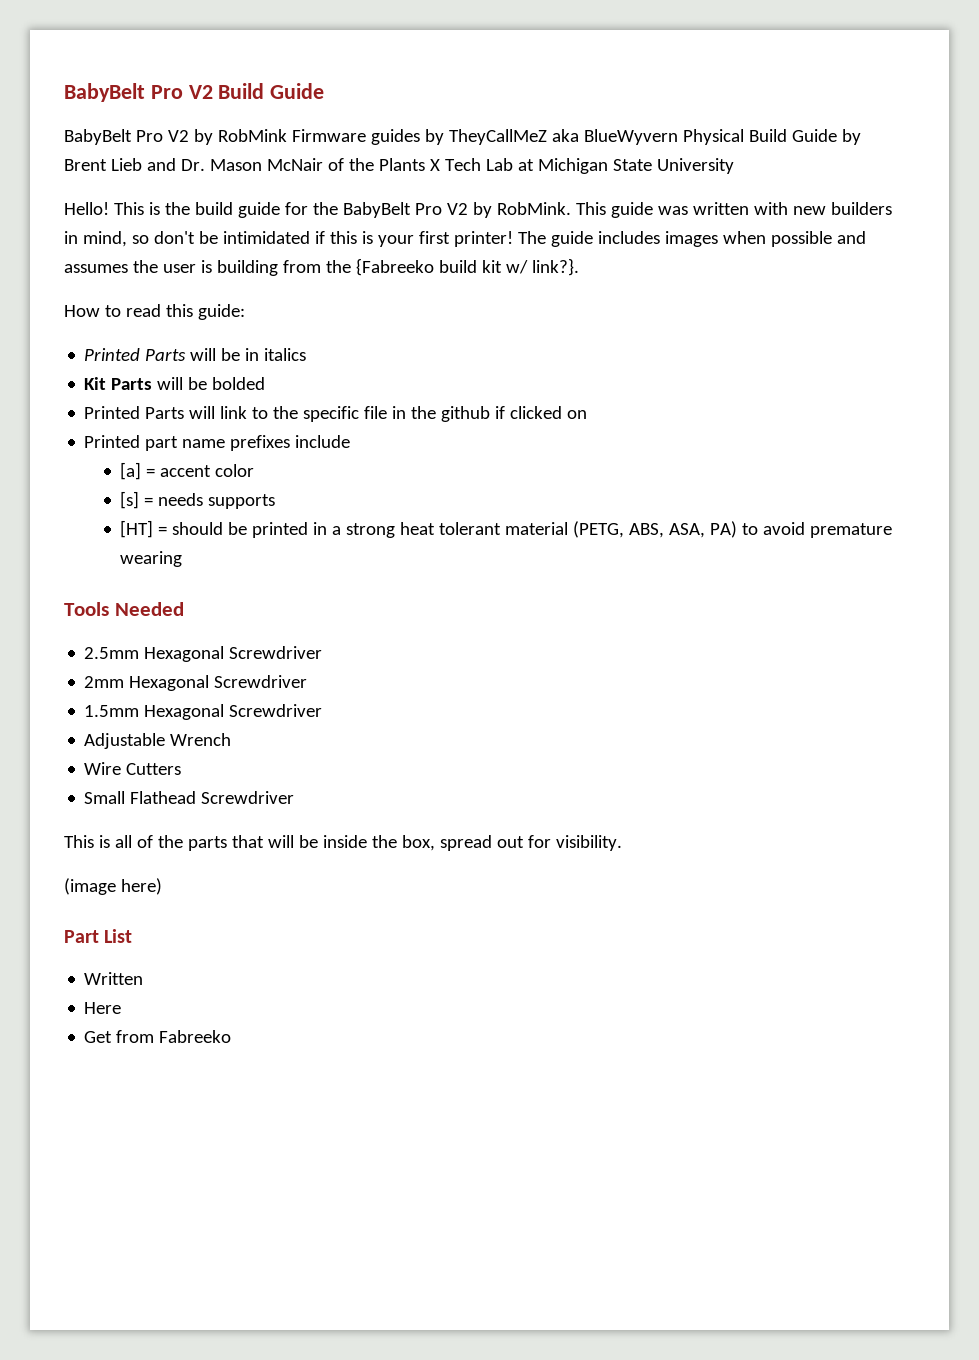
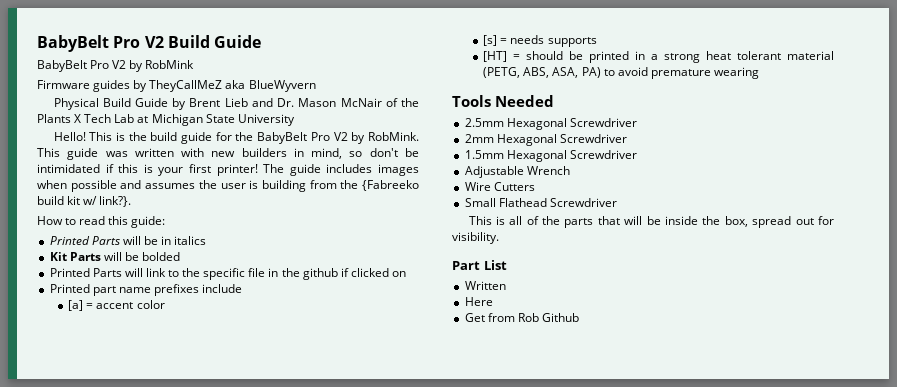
(287, 135) none -> (195, 64) //
(678, 137) none -> (316, 86) //
[64,878,162,895] // (image here) -> (499, 238) none
[159,1030,232,1043] Fabreeko -> [517,313,579,322] Rob Github

